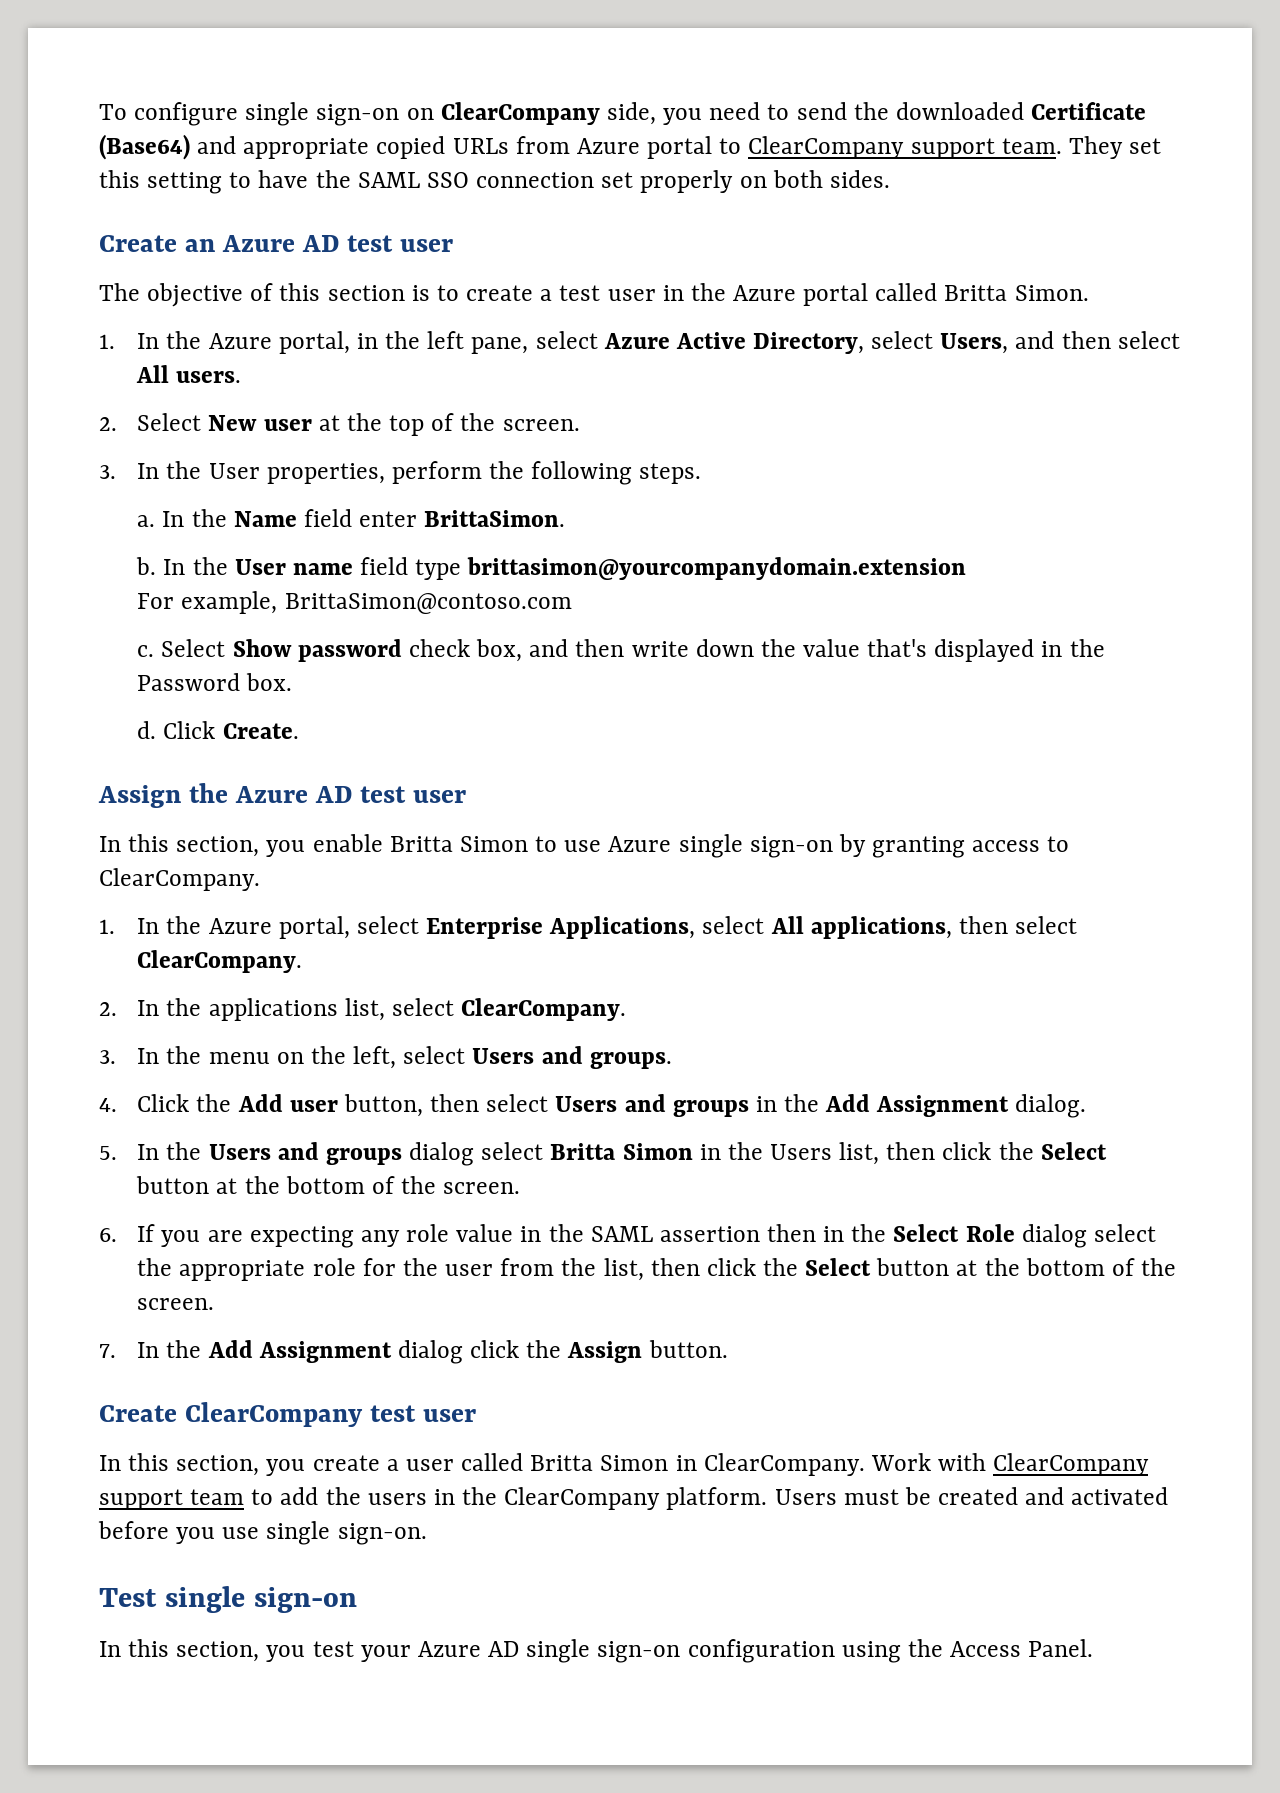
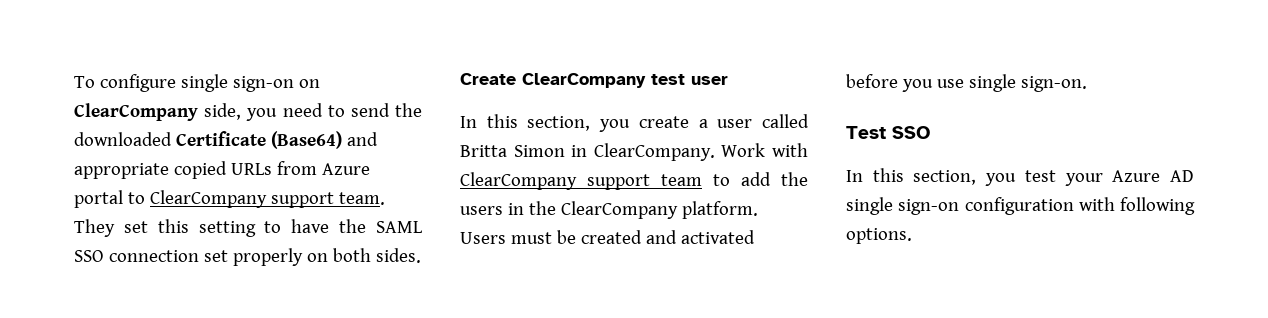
[99,235,453,252] [99,283,1089,307] [99,331,1180,354] [136,365,242,383] [99,413,580,436] [99,461,702,485] [137,509,566,527] [136,557,967,580] [137,591,572,614] [137,639,1105,662] [137,673,293,691] [137,721,299,739] [98,783,466,808] [99,834,1070,858] [99,868,260,891] [99,916,1078,939] [137,950,303,973] [99,998,627,1021] [99,1046,672,1069] [99,1094,1087,1118] [99,1142,1107,1166] [136,1176,521,1194] [99,1224,1156,1248] [137,1258,1177,1281] [137,1298,215,1310] [99,1340,728,1364] // Create an Azure AD test user // The objective of this section is to create a test user in the Azure portal called Britta Simon. // 1. In the Azure portal, in the left pane, select Azure Active Directory, select Users, and then select All users. // 2. Select New user at the top of the screen. // 3. In the User properties, perform the following steps. // a. In the Name field enter BrittaSimon. // b. In the User name field type brittasimon@yourcompanydomain.extension // For example, BrittaSimon@contoso.com // c. Select Show password check box, and then write down the value that's displayed in the Password box. // d. Click Create. // Assign the Azure AD test user // In this section, you enable Britta Simon to use Azure single sign-on by granting access to ClearCompany. // 1. In the Azure portal, select Enterprise Applications, select All applications, then select ClearCompany. // 2. In the applications list, select ClearCompany. // 3. In the menu on the left, select Users and groups. // 4. Click the Add user button, then select Users and groups in the Add Assignment dialog. // 5. In the Users and groups dialog select Britta Simon in the Users list, then click the Select button at the bottom of the screen. // 6. If you are expecting any role value in the SAML assertion then in the Select Role dialog select the appropriate role for the user from the list, then click the Select button at the bottom of the screen. // 7. In the Add Assignment dialog click the Assign button. -> (421, 255) none
[164,1586,357,1613] single sign-on -> [892,126,931,139] SSO
[841,1639,1094,1663] using the Access Panel. -> [1078,197,1195,215] [846,228,912,244] with following options.

